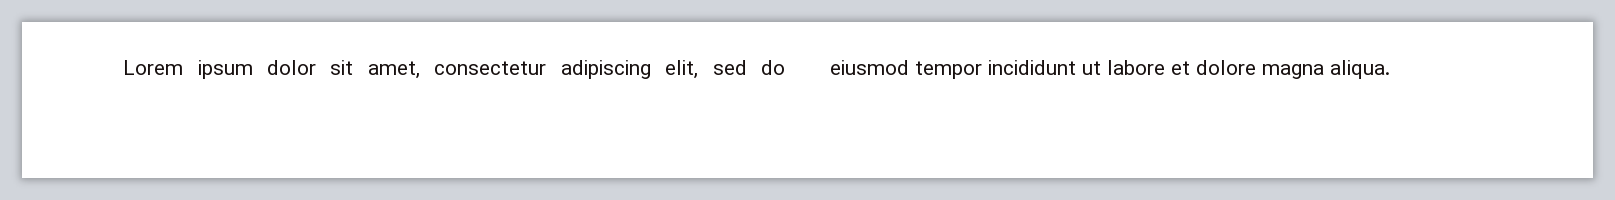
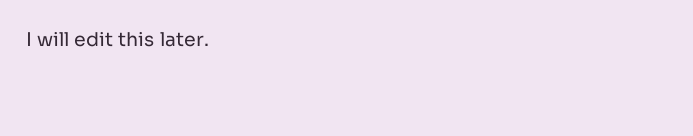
[123,60,1390,79] Lorem ipsum dolor sit amet, consectetur adipiscing elit, sed do eiusmod tempor incididunt ut labore et dolore magna aliqua. -> [26,31,209,47] I will edit this later.

